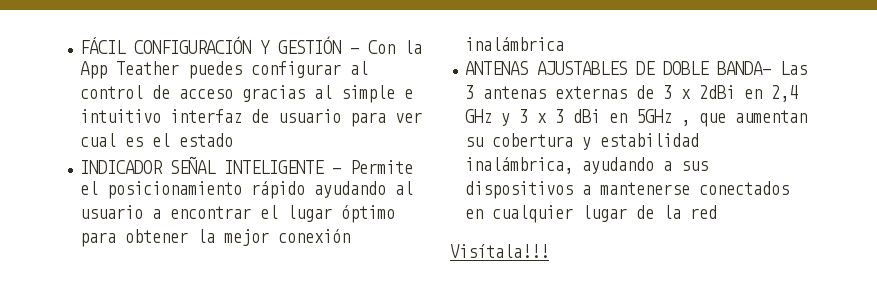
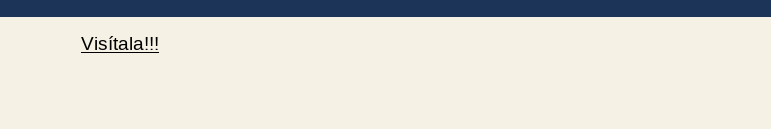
[80,36,423,54] [80,61,369,79] [80,85,414,103] [80,109,423,127] [80,133,234,147] [80,156,414,174] [80,181,414,199] [80,205,396,223] [80,229,351,247] [465,37,565,51] [465,61,808,75] [465,85,799,102] [465,109,808,127] [465,133,700,150] [465,157,709,174] [465,181,790,199] [465,205,718,223] FÁCIL CONFIGURACIÓN Y GESTIÓN - Con la App Teather puedes configurar al control de acceso gracias al simple e intuitivo interfaz de usuario para ver cual es el estado // INDICADOR SEÑAL INTELIGENTE - Permite el posicionamiento rápido ayudando al usuario a encontrar el lugar óptimo para obtener la mejor conexión inalámbrica // ANTENAS AJUSTABLES DE DOBLE BANDA- Las 3 antenas externas de 3 x 2dBi en 2,4 GHz y 3 x 3 dBi en 5GHz , que aumentan su cobertura y estabilidad inalámbrica, ayudando a sus dispositivos a mantenerse conectados en cualquier lugar de la red // -> (81, 43) none

